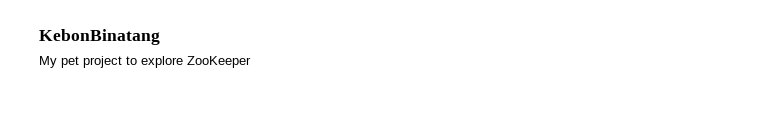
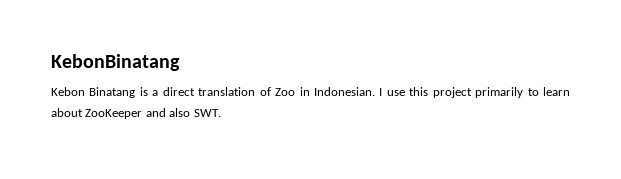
[39,56,251,68] My pet project to explore ZooKeeper -> [51,87,570,98] [51,108,221,119] Kebon Binatang is a direct translation of Zoo in Indonesian. I use this project primarily to learn about ZooKeeper and also SWT.

